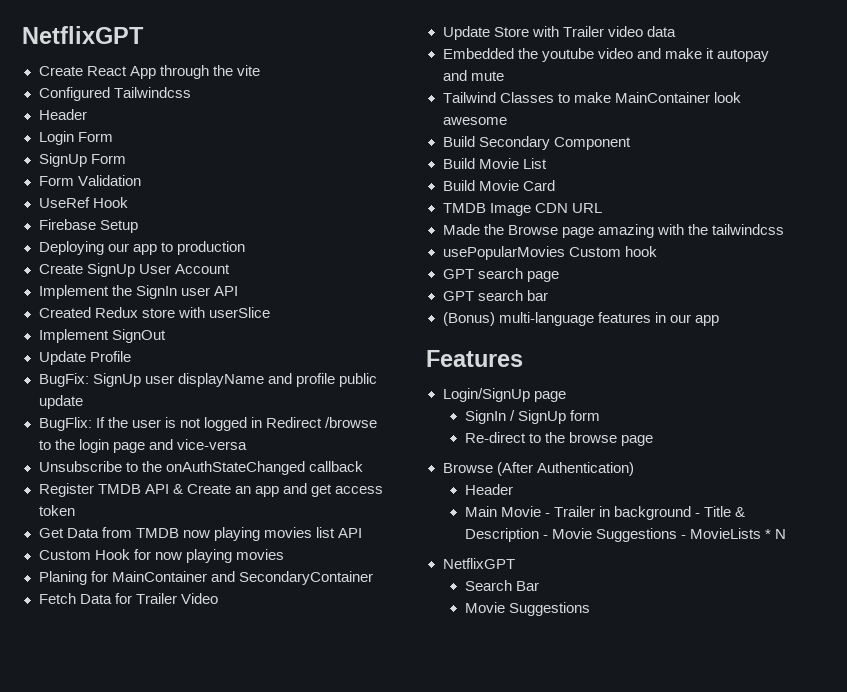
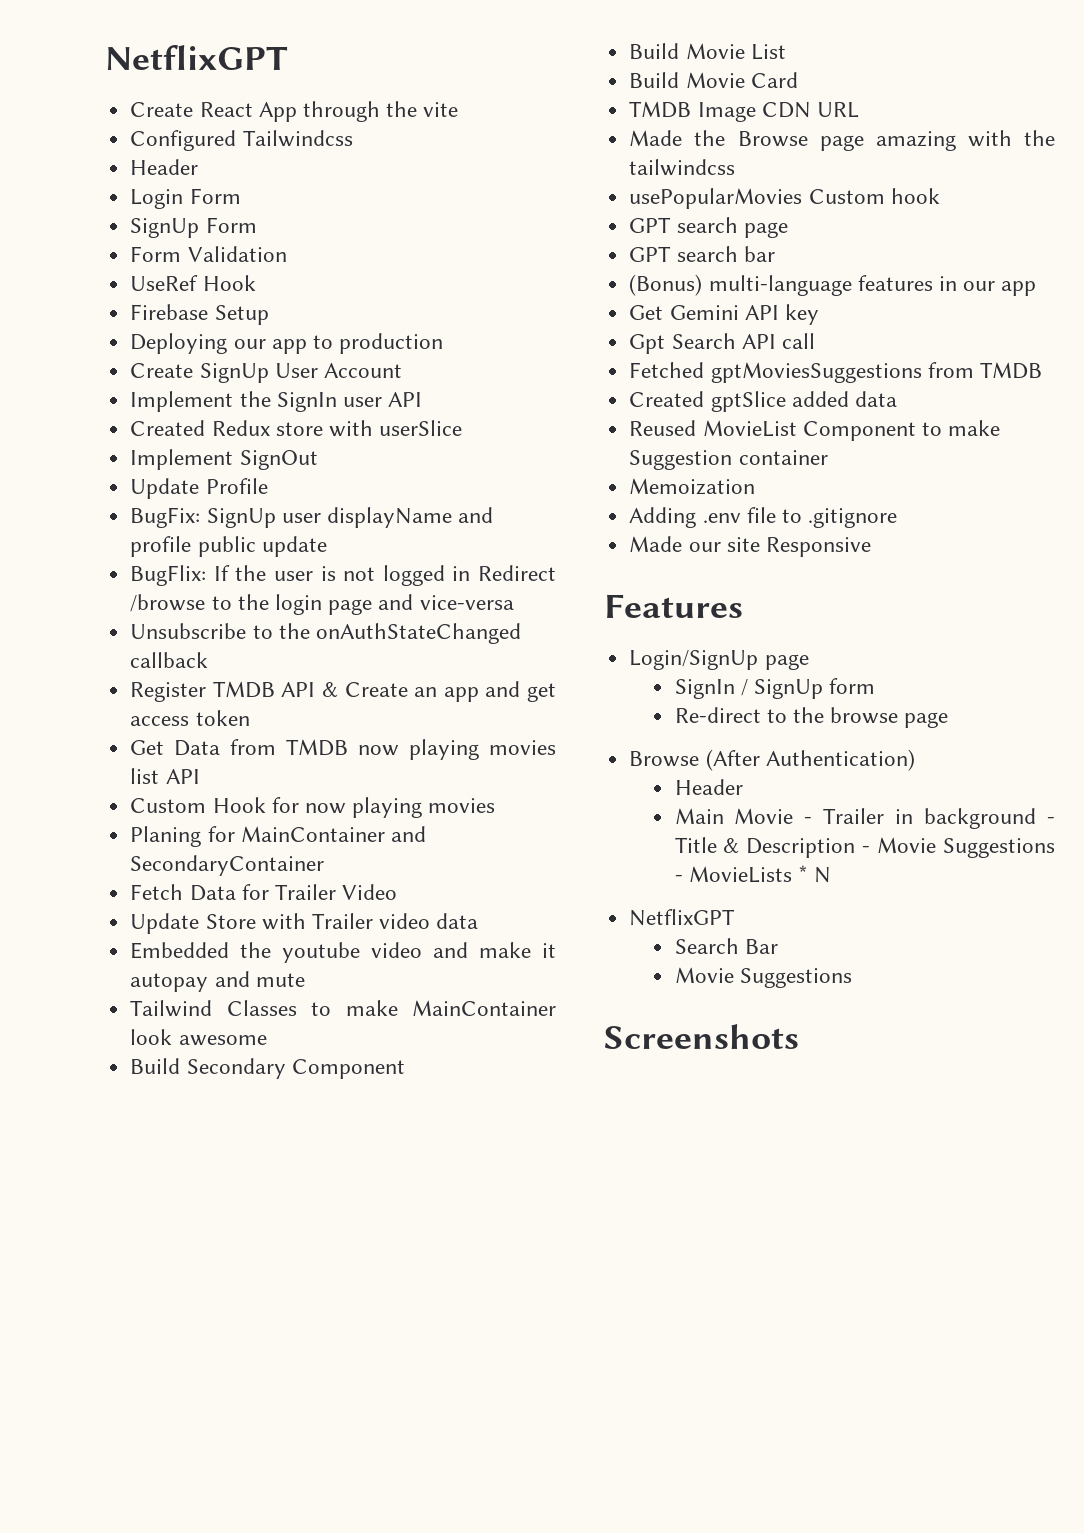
(719, 320) none -> [629,304,819,325] [629,333,815,354] [629,362,1042,383] [629,391,897,412] [629,420,1001,441] [629,450,828,470] [629,478,756,495] [629,507,898,528] [629,536,871,557] // Get Gemini API key // Gpt Search API call // Fetched gptMoviesSuggestions from TMDB // Created gptSlice added data // Reused MovieList Component to make Suggestion container // Memoization // Adding .env file to .gitignore // Made our site Responsive
(590, 609) none -> [604,1024,799,1049] // Screenshots

